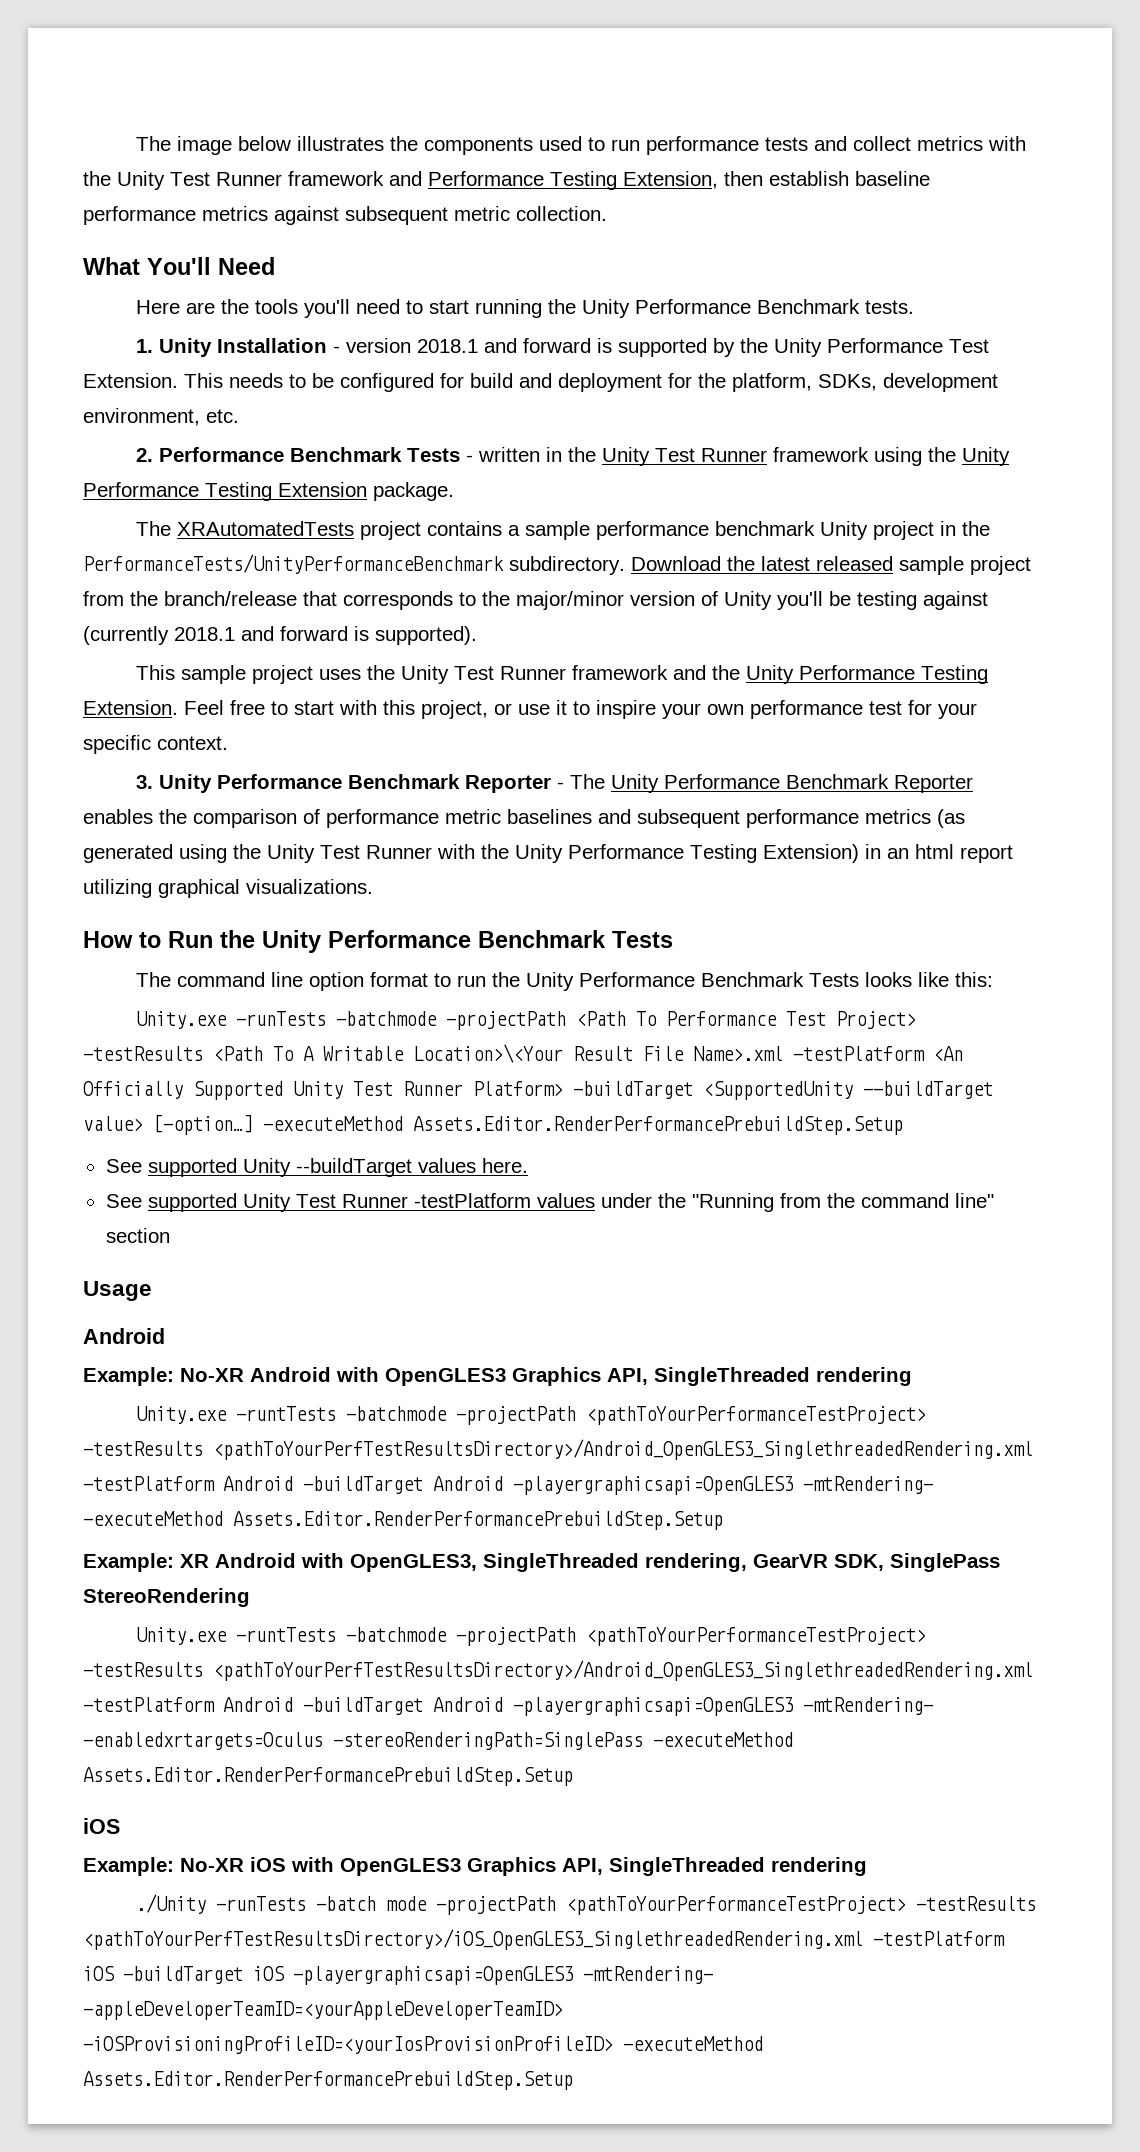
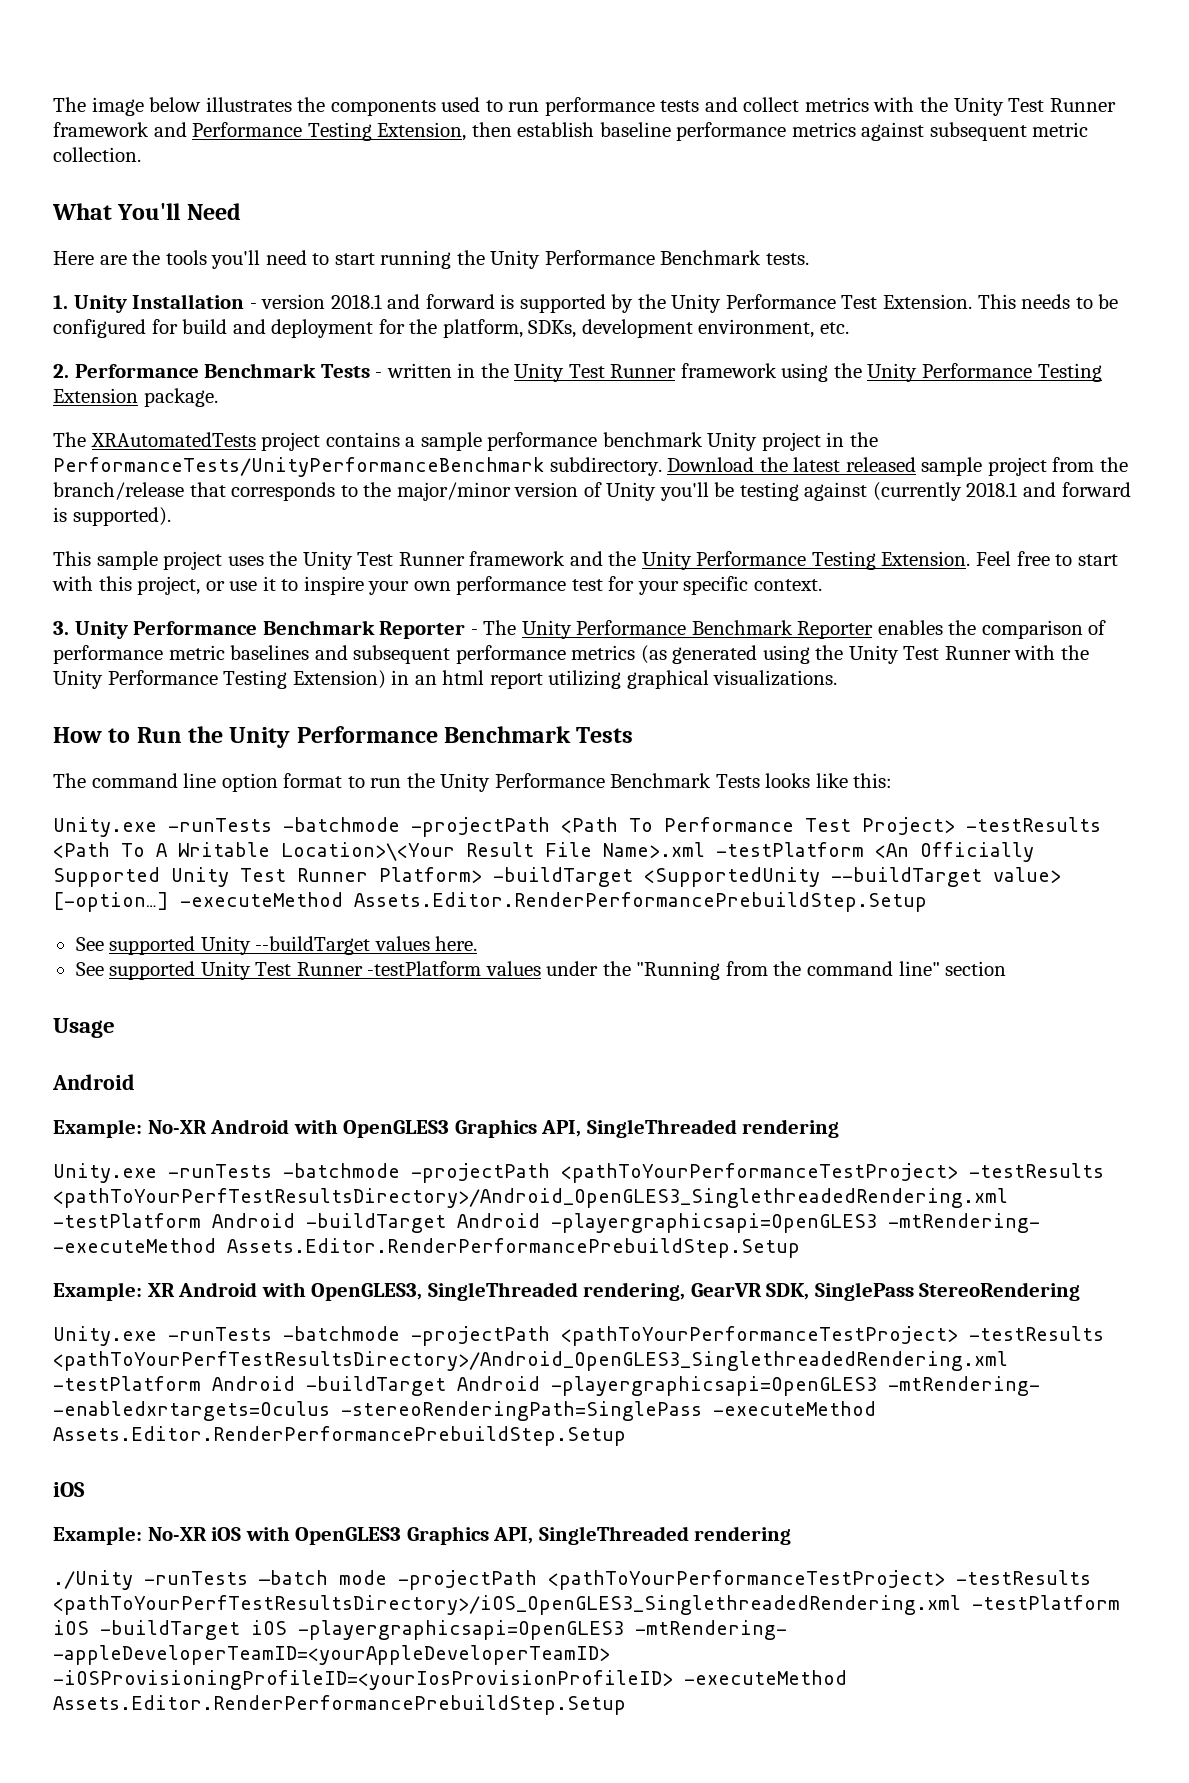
[235,1406,336,1421] -runtTests -> [168,1164,272,1178] -runTests
[235,1627,336,1642] -runtTests -> [168,1327,272,1341] -runTests

